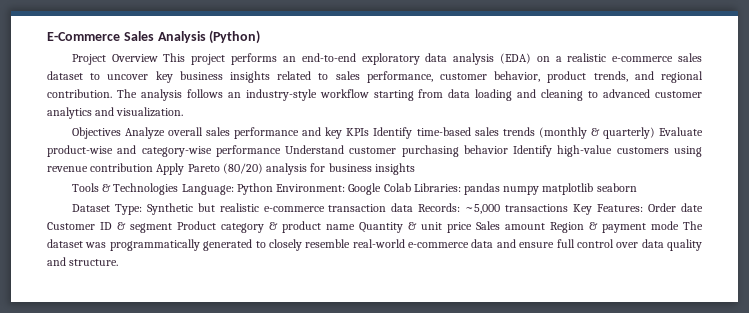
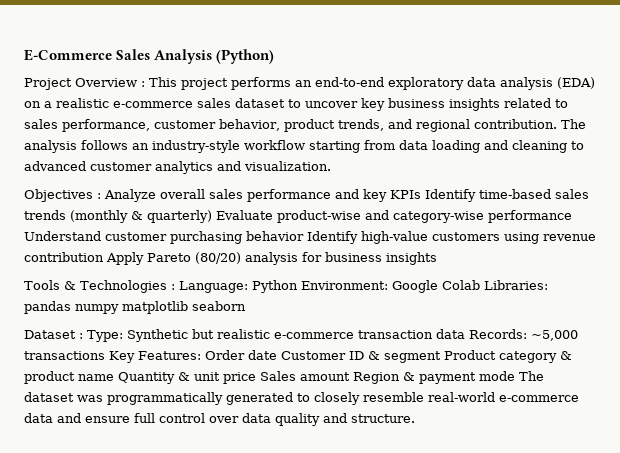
(158, 58) none -> [141,81,145,87] :
(121, 133) none -> [97,193,101,199] :
(179, 189) none -> [171,284,175,290] :
(110, 208) none -> [79,333,83,339] :

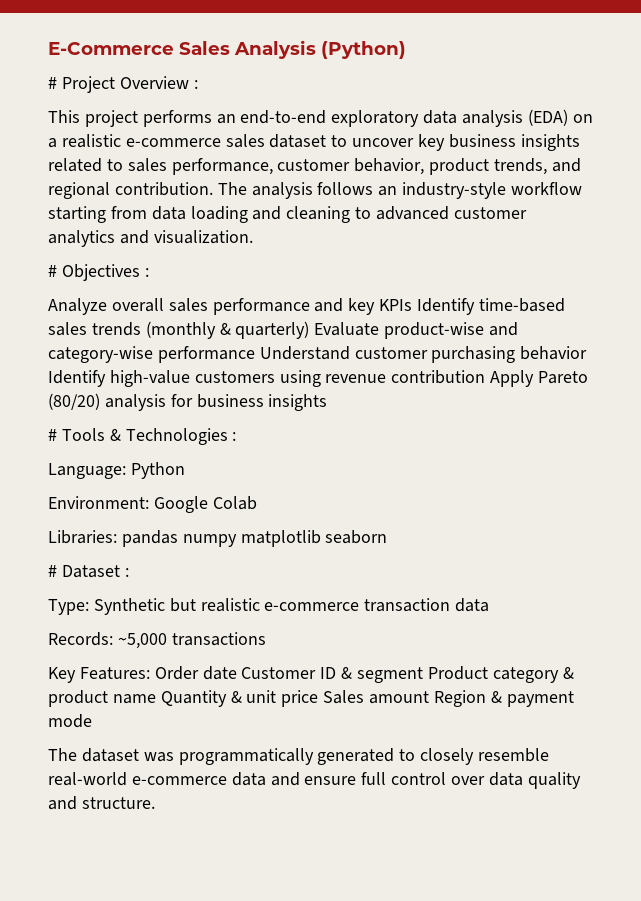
(275, 56) none -> [48,77,57,89] #
(145, 84) none -> (198, 84) //
(331, 166) none -> [48,265,57,277] #
(101, 196) none -> (149, 272) //
(437, 258) none -> [48,429,57,441] #
(175, 287) none -> (237, 436) //
(298, 286) none -> (185, 470) //
(480, 285) none -> (257, 503) //
(246, 306) none -> [48,565,57,577] #
(83, 336) none -> (129, 572) //
(465, 334) none -> (490, 605) //
(105, 355) none -> (266, 639) //
(515, 376) none -> (92, 721) //

